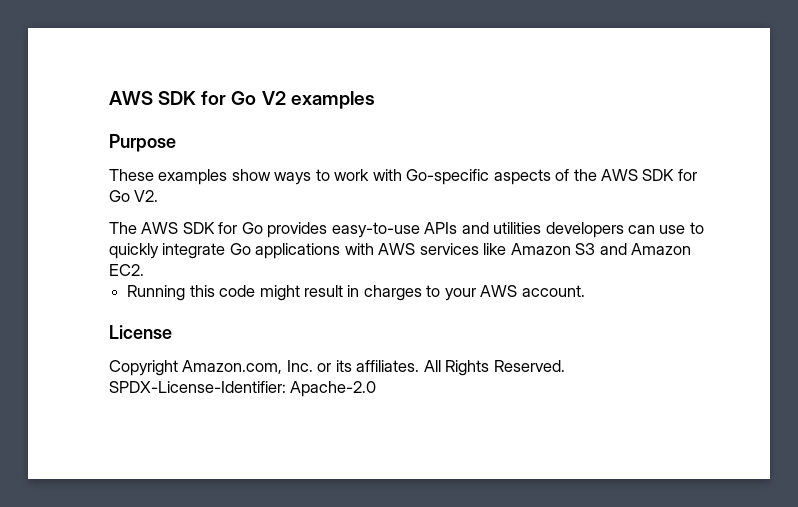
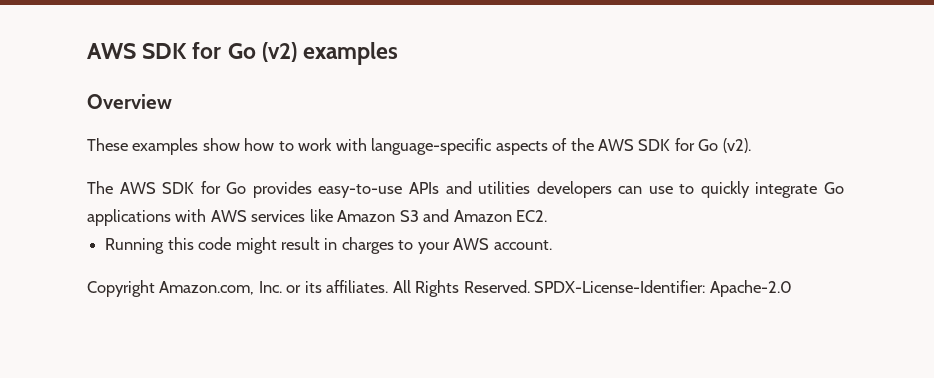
[109,91,286,105] AWS SDK for Go V2 -> [87,42,297,62] AWS SDK for Go (v2)
[109,134,176,152] Purpose -> [87,94,172,109] Overview
[274,172,312,185] ways -> [244,138,275,151] how
[406,169,490,185] Go-specific -> [371,138,493,155] language-specific
[134,190,159,202] V2. -> [722,138,751,153] (v2).
[109,325,172,339] // License -> (552, 245) none

